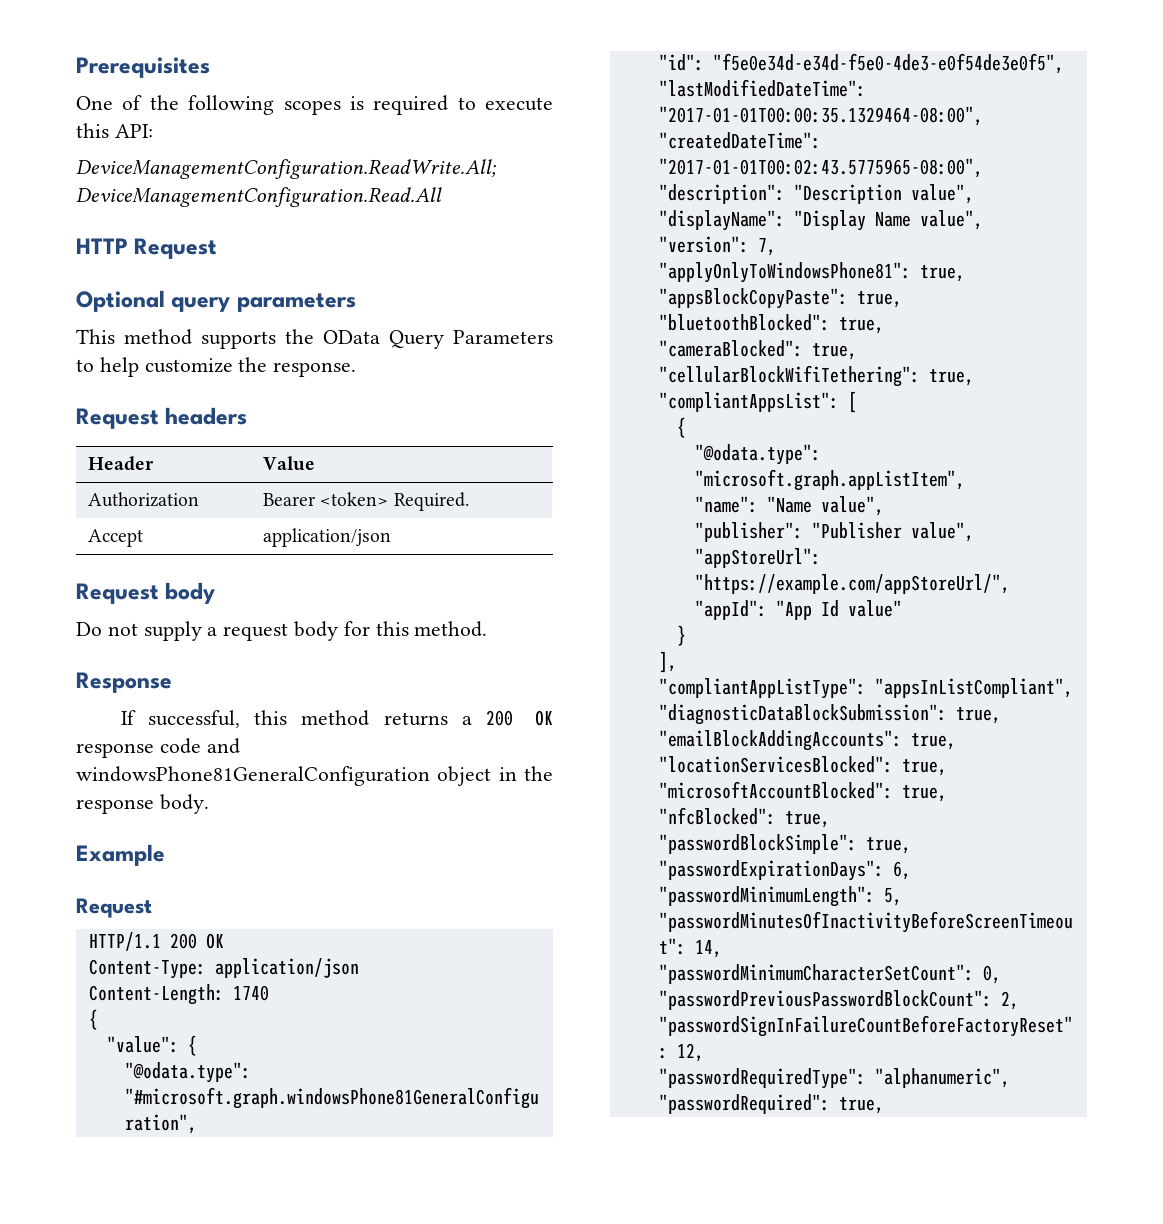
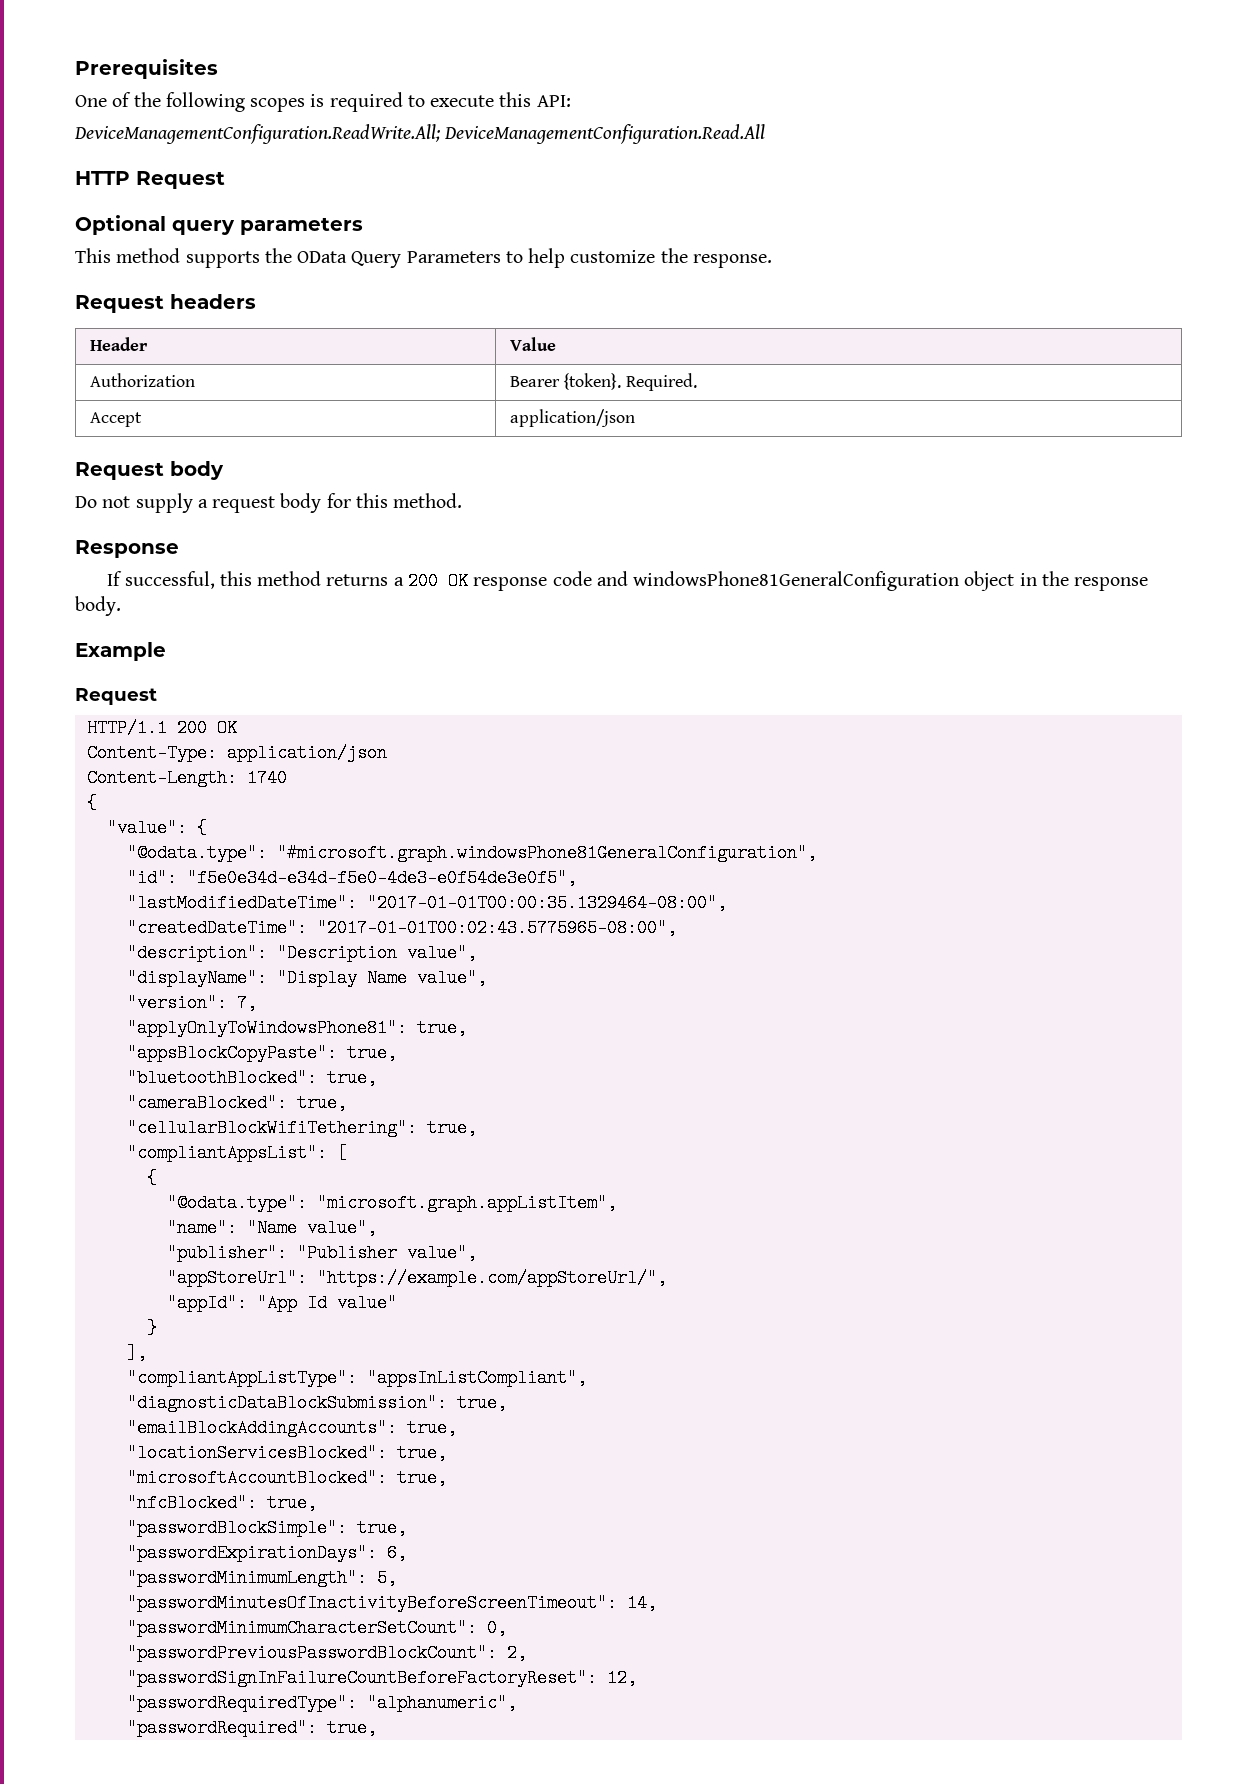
[320,492,389,506] <token> -> [563,373,622,390] {token}.

